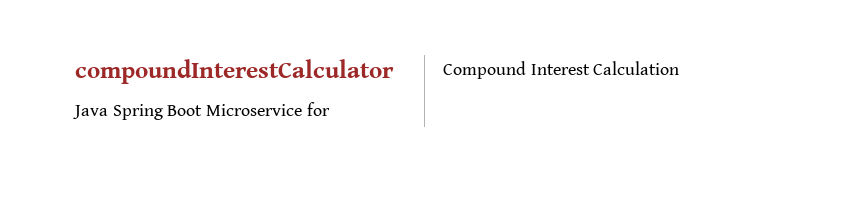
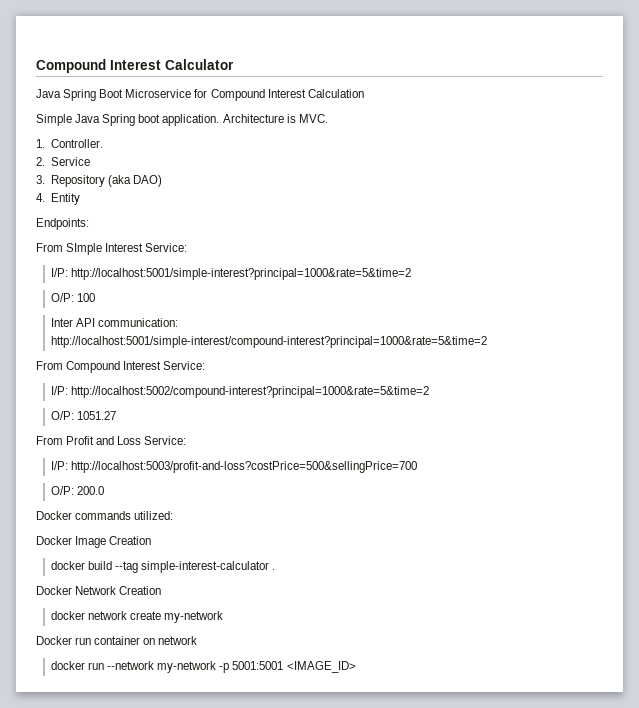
[75,59,394,84] compoundInterestCalculator -> [36,59,234,73] Compound Interest Calculator
(680, 68) none -> [36,114,328,126] [36,139,103,148] [36,157,90,166] [36,175,163,187] [36,193,80,205] [36,218,89,230] [36,243,188,255] [50,268,411,280] [50,293,95,302] [50,318,179,327] [50,336,487,348] [36,361,206,373] [50,386,429,398] [50,411,116,420] [36,436,187,445] [50,461,417,473] [50,486,104,495] [36,511,174,520] [36,536,152,548] [50,561,276,573] [36,586,162,595] [50,611,224,623] [36,636,198,645] [50,661,356,673] // Simple Java Spring boot application. Architecture is MVC. // 1. Controller. // 2. Service // 3. Repository (aka DAO) // 4. Entity // Endpoints: // From SImple Interest Service: // I/P: http://localhost:5001/simple-interest?principal=1000&rate=5&time=2 // O/P: 100 // Inter API communication: http://localhost:5001/simple-interest/compound-interest?principal=1000&rate=5&time=2 // From Compound Interest Service: // I/P: http://localhost:5002/compound-interest?principal=1000&rate=5&time=2 // O/P: 1051.27 // From Profit and Loss Service: // I/P: http://localhost:5003/profit-and-loss?costPrice=500&sellingPrice=700 // O/P: 200.0 // Docker commands utilized: // Docker Image Creation // docker build --tag simple-interest-calculator . // Docker Network Creation // docker network create my-network // Docker run container on network // docker run --network my-network -p 5001:5001 <IMAGE_ID>

